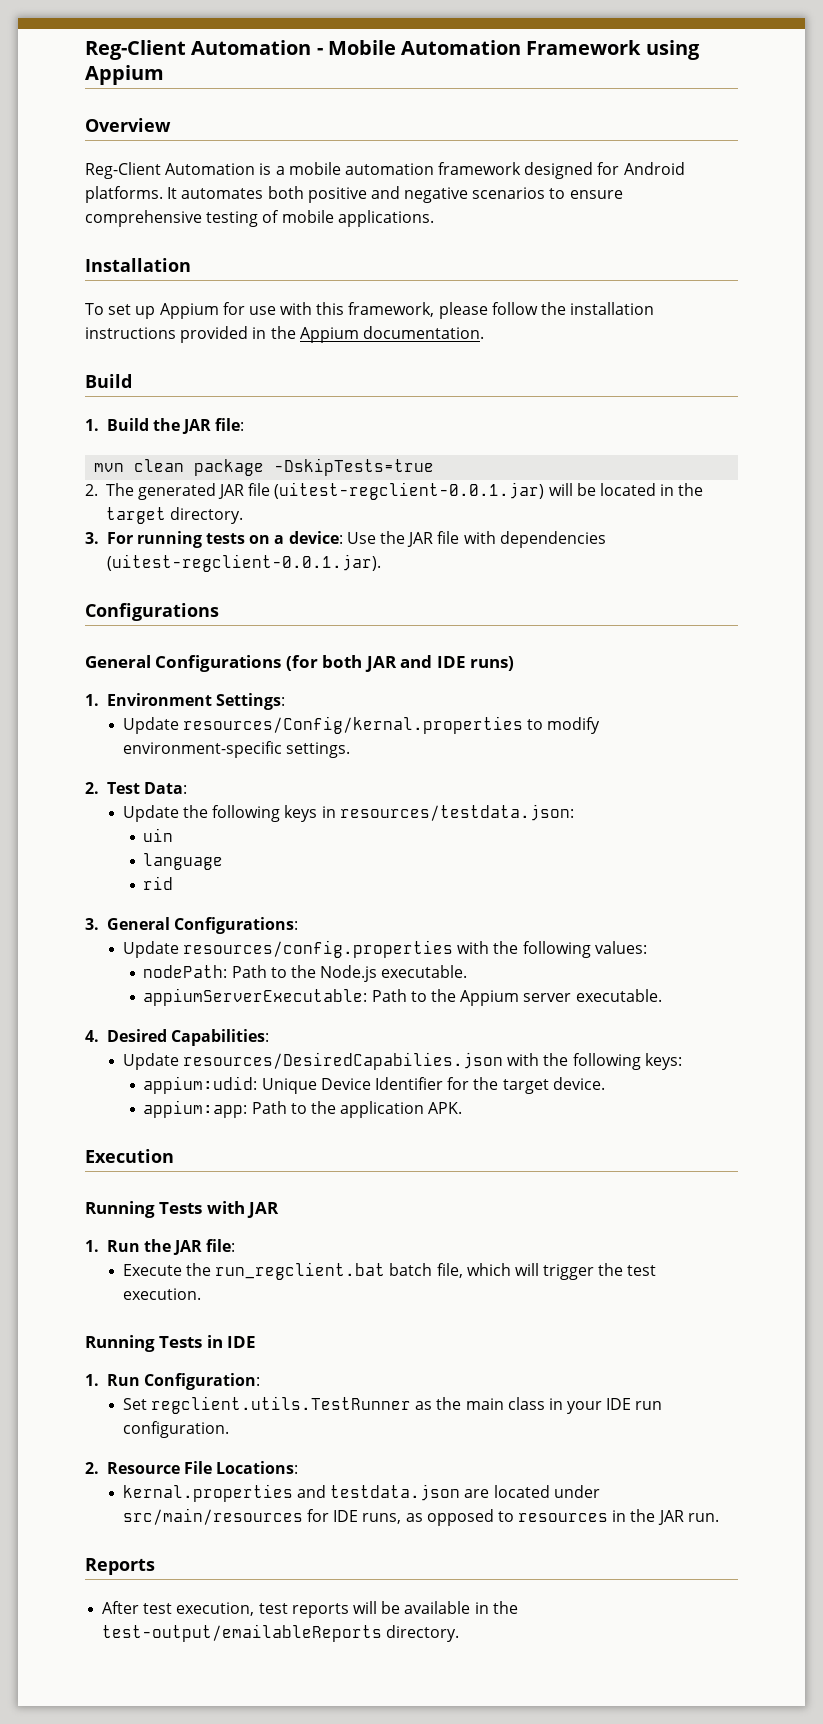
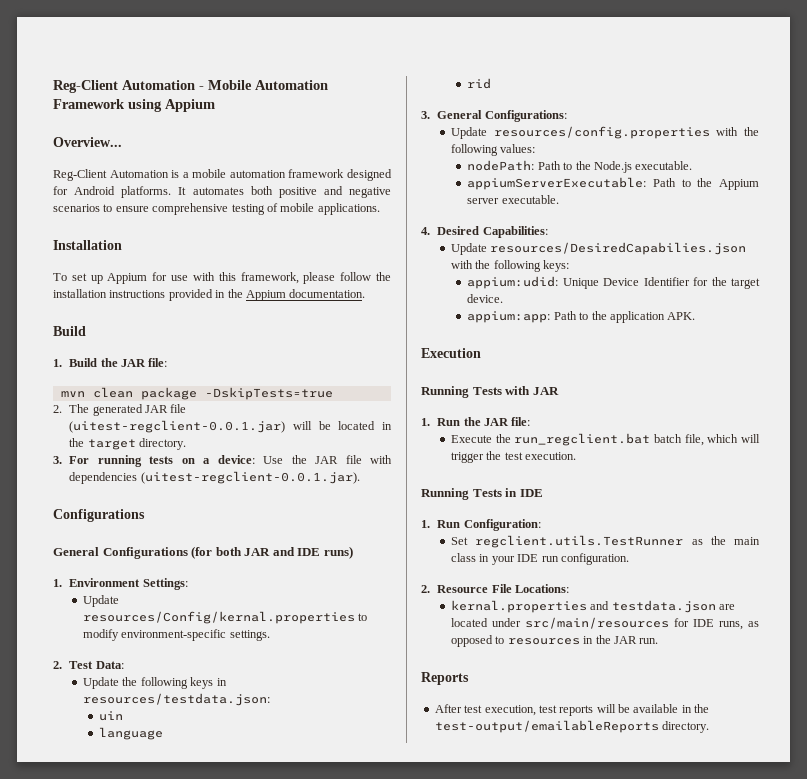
[85,118,171,132] Overview -> [53,137,122,147] Overview...

